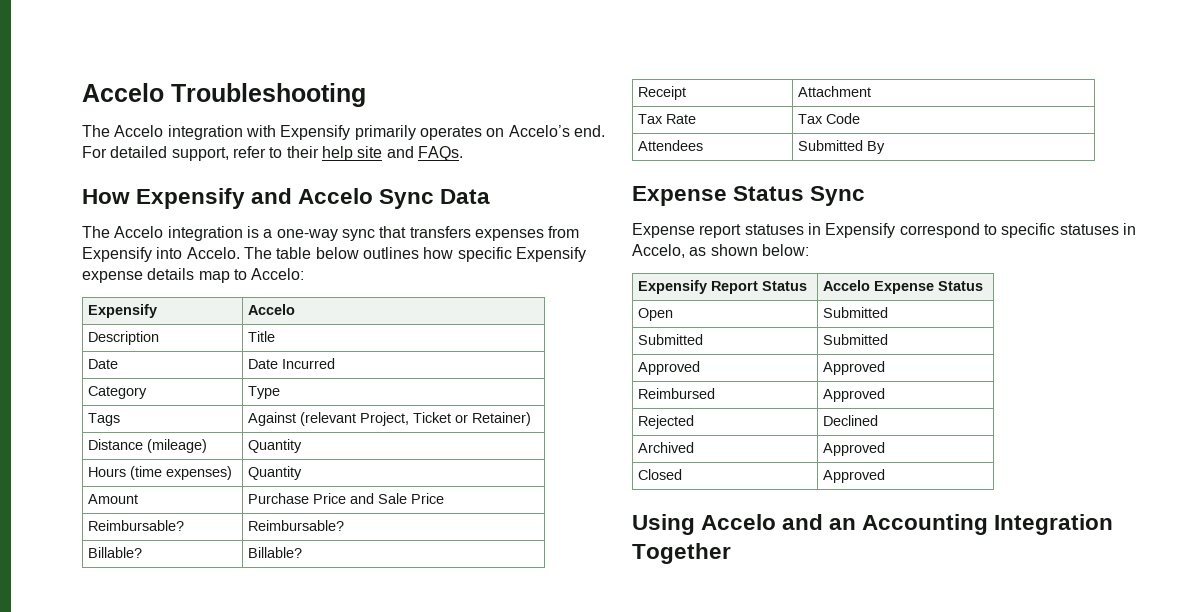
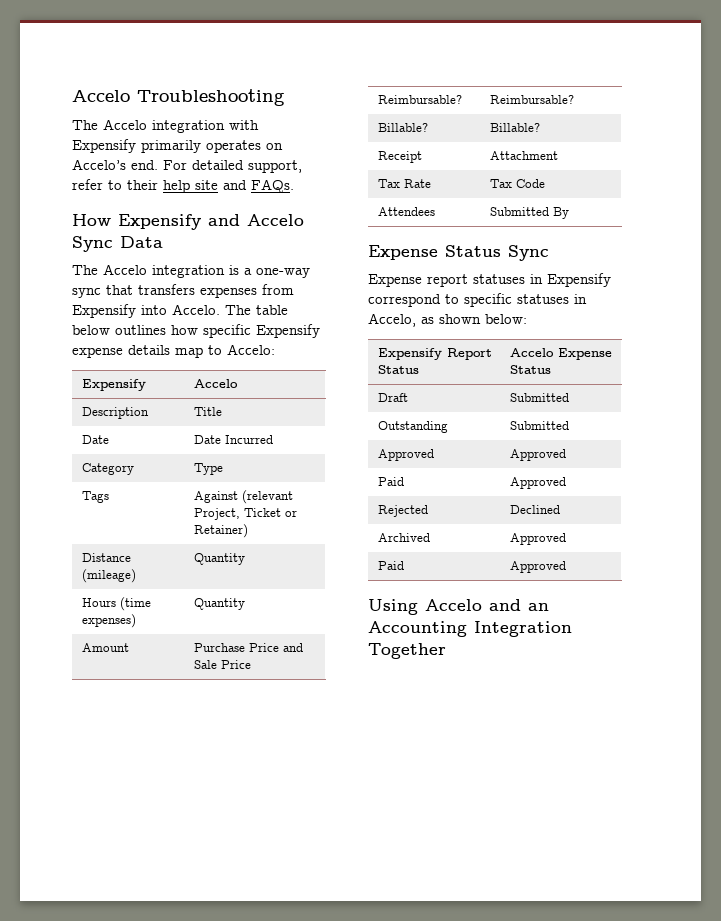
[638,308,674,321] [823,307,889,318] [638,334,704,345] Open | Submitted // Submitted -> [377,393,408,402] [509,393,569,402] [377,421,448,433] Draft | Submitted // Outstanding
[638,388,716,399] Reimbursed -> [377,477,404,486] Paid
[638,469,683,480] Closed -> [377,561,404,570] Paid

